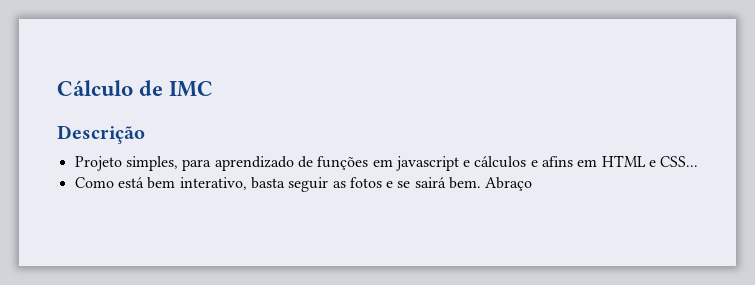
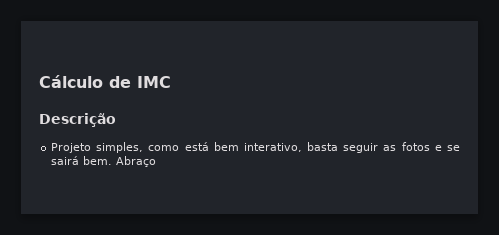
[182,155,699,171] [74,177,114,188] para aprendizado de funções em javascript e cálculos e afins em HTML e CSS... // Como -> [148,145,180,151] como

